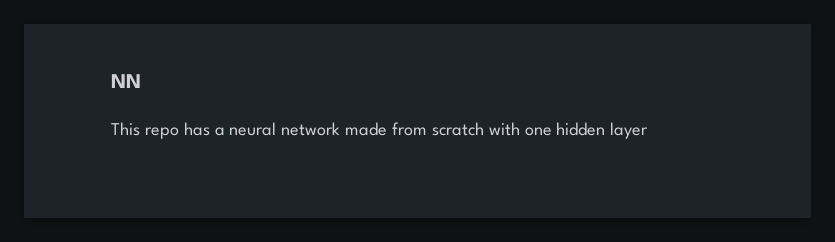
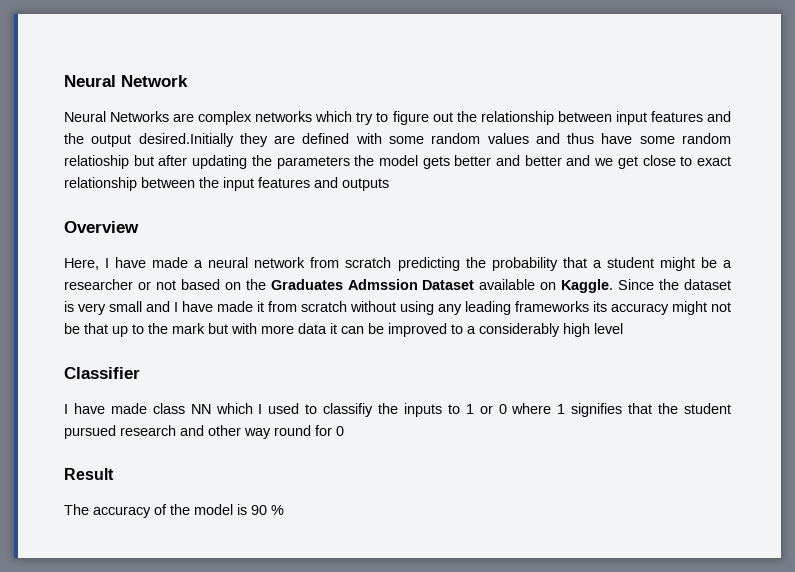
[111,74,141,88] [111,122,210,139] NN // This repo has -> [64,75,188,87] [64,111,732,125] [64,133,732,147] [64,155,732,169] [64,177,389,191] [64,221,139,233] [64,257,189,270] Neural Network // Neural Networks are complex networks which try to figure out the relationship between input features and the output desired.Initially they are defined with some random values and thus have some random relatioship but after updating the parameters the model gets better and better and we get close to exact relationship between the input features and outputs // Overview // Here, I have made
[345,122,649,139] made from scratch with one hidden layer -> [310,257,732,271] [64,279,732,293] [64,301,731,315] [64,323,623,337] [64,367,140,379] [64,403,732,417] [64,425,344,439] [64,468,114,480] [64,504,284,518] from scratch predicting the probability that a student might be a researcher or not based on the Graduates Admssion Dataset available on Kaggle. Since the dataset is very small and I have made it from scratch without using any leading frameworks its accuracy might not be that up to the mark but with more data it can be improved to a considerably high level // Classifier // I have made class NN which I used to classifiy the inputs to 1 or 0 where 1 signifies that the student pursued research and other way round for 0 // Result // The accuracy of the model is 90 %

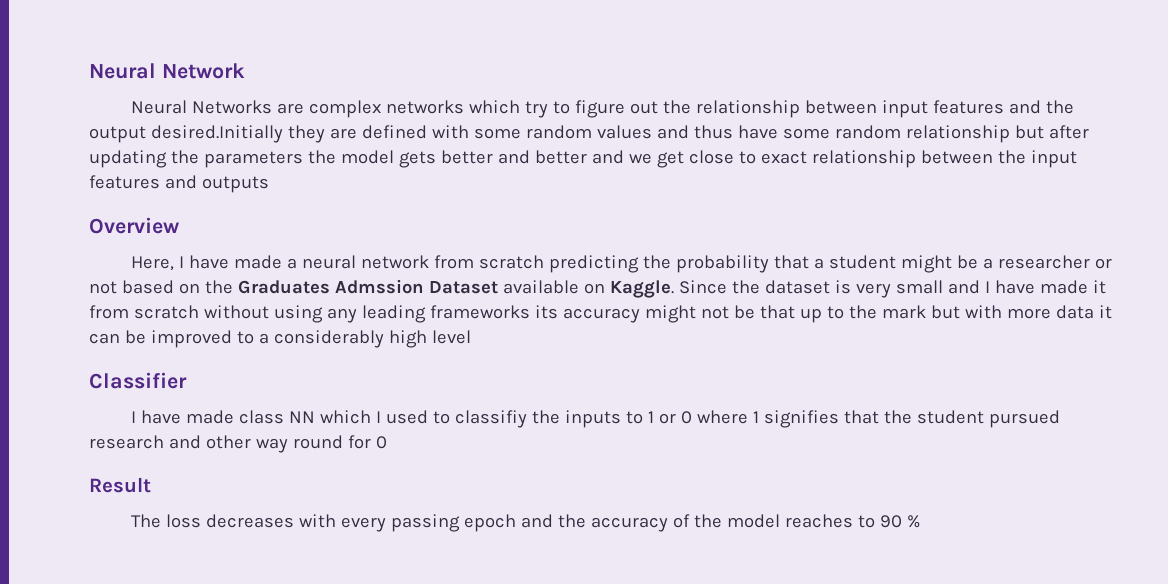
[64,155,129,169] relatioship -> [905,125,1010,143] relationship
(89, 509) none -> [165,514,586,532] loss decreases with every passing epoch and the
[237,504,247,515] is -> [784,514,875,528] reaches to

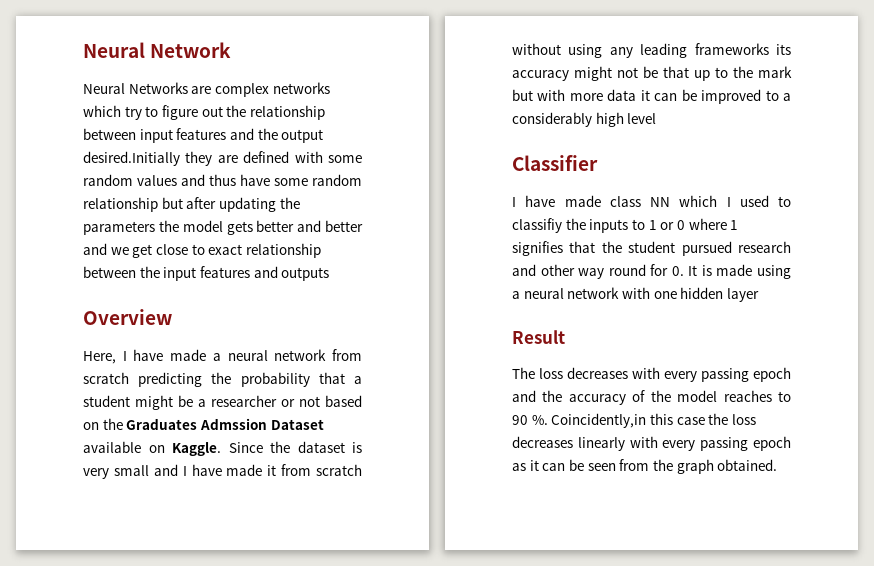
[375,436,387,449] 0 -> [671,264,791,279] [512,287,759,302] 0. It is made using a neural network with one hidden layer
[906,515,920,528] % -> [531,413,756,428] [512,436,791,451] [512,459,778,474] %. Coincidently,in this case the loss decreases linearly with every passing epoch as it can be seen from the graph obtained.

